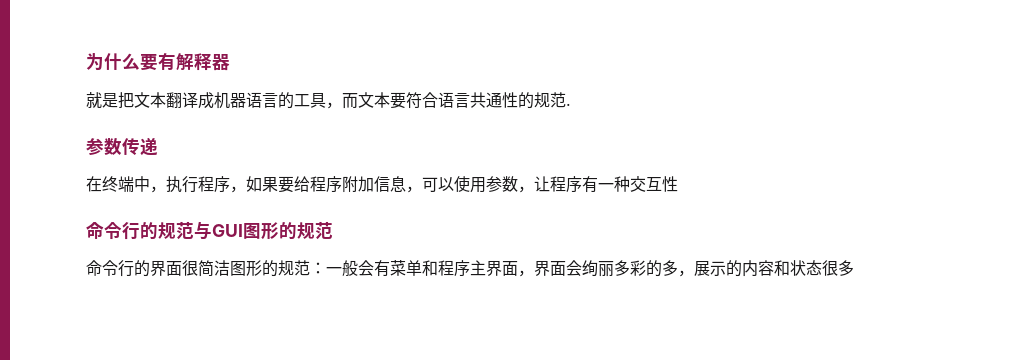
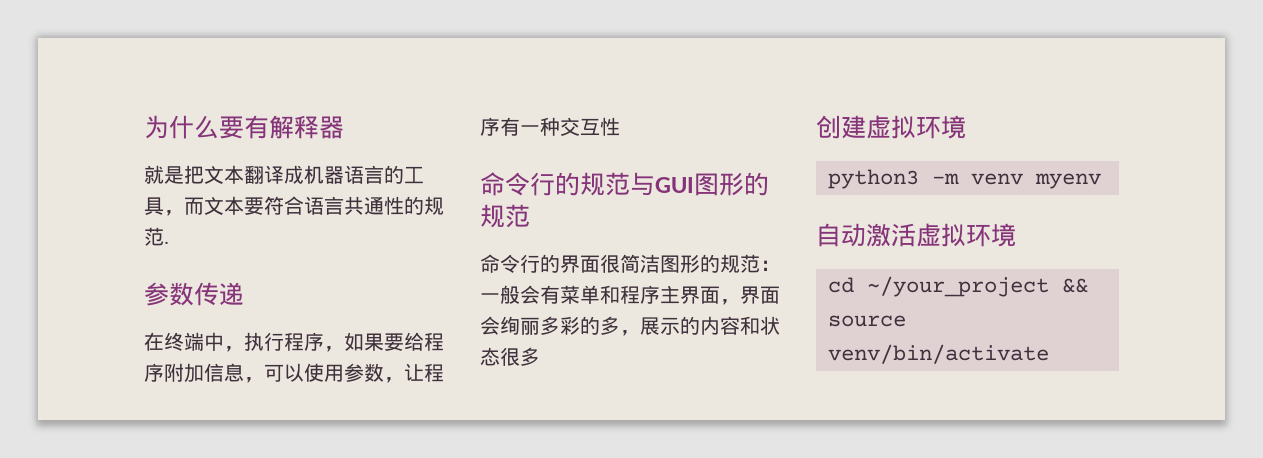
(854, 268) none -> [816,115,966,139] [828,169,1101,189] [816,223,1016,247] [828,276,1088,297] [828,315,906,327] [828,344,1049,364] // 创建虚拟环境 // python3 -m venv myenv // 自动激活虚拟环境 // cd ~/your_project && source venv/bin/activate

